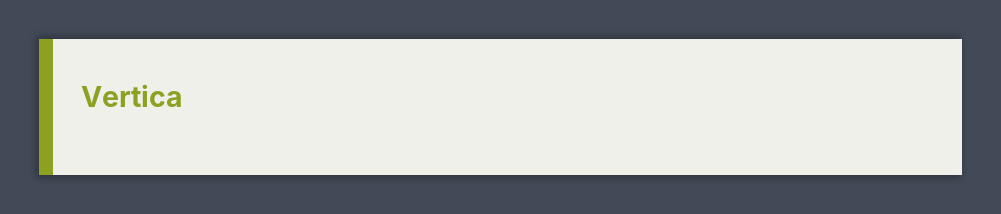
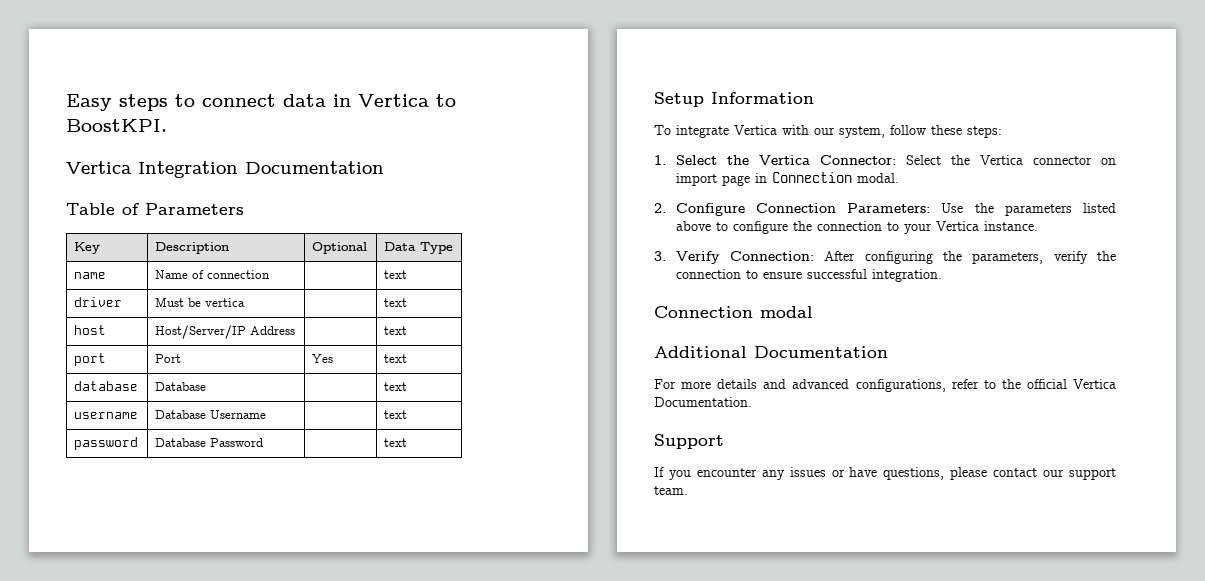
[81,84,183,107] Vertica -> [66,94,456,111] [66,119,167,132] [66,161,384,178] [66,203,244,215] [74,242,101,254] [155,242,230,254] [312,242,368,254] [384,242,454,254] [74,272,107,279] [155,270,271,279] [384,270,408,279] [74,297,123,307] [155,297,246,307] [384,298,408,307] [74,325,107,335] [155,325,296,339] [384,326,408,335] [74,353,107,366] [155,354,182,363] [312,354,334,363] [384,354,408,363] [74,381,139,391] [155,382,207,391] [384,382,408,391] [74,412,139,419] [155,410,267,419] [384,410,408,419] [74,437,139,450] [155,438,264,447] [384,438,408,447] [654,92,814,107] [654,125,1002,138] [654,155,1116,165] [675,172,899,186] [654,203,1116,216] [675,221,1038,234] [654,251,1116,264] [675,269,942,282] [654,306,813,318] [654,346,888,358] [654,379,1116,392] [654,397,752,407] [654,434,724,449] [654,467,1116,480] [654,486,688,495] Easy steps to connect data in Vertica to BoostKPI. // Vertica Integration Documentation // Table of Parameters // Key | Description | Optional | Data Type // name | Name of connection | | text // driver | Must be vertica | | text // host | Host/Server/IP Address | | text // port | Port | Yes | text // database | Database | | text // username | Database Username | | text // password | Database Password | | text // Setup Information // To integrate Vertica with our system, follow these steps: // 1. Select the Vertica Connector: Select the Vertica connector on import page in Connection modal. // 2. Configure Connection Parameters: Use the parameters listed above to configure the connection to your Vertica instance. // 3. Verify Connection: After configuring the parameters, verify the connection to ensure successful integration. // Connection modal // Additional Documentation // For more details and advanced configurations, refer to the official Vertica Documentation. // Support // If you encounter any issues or have questions, please contact our support team.

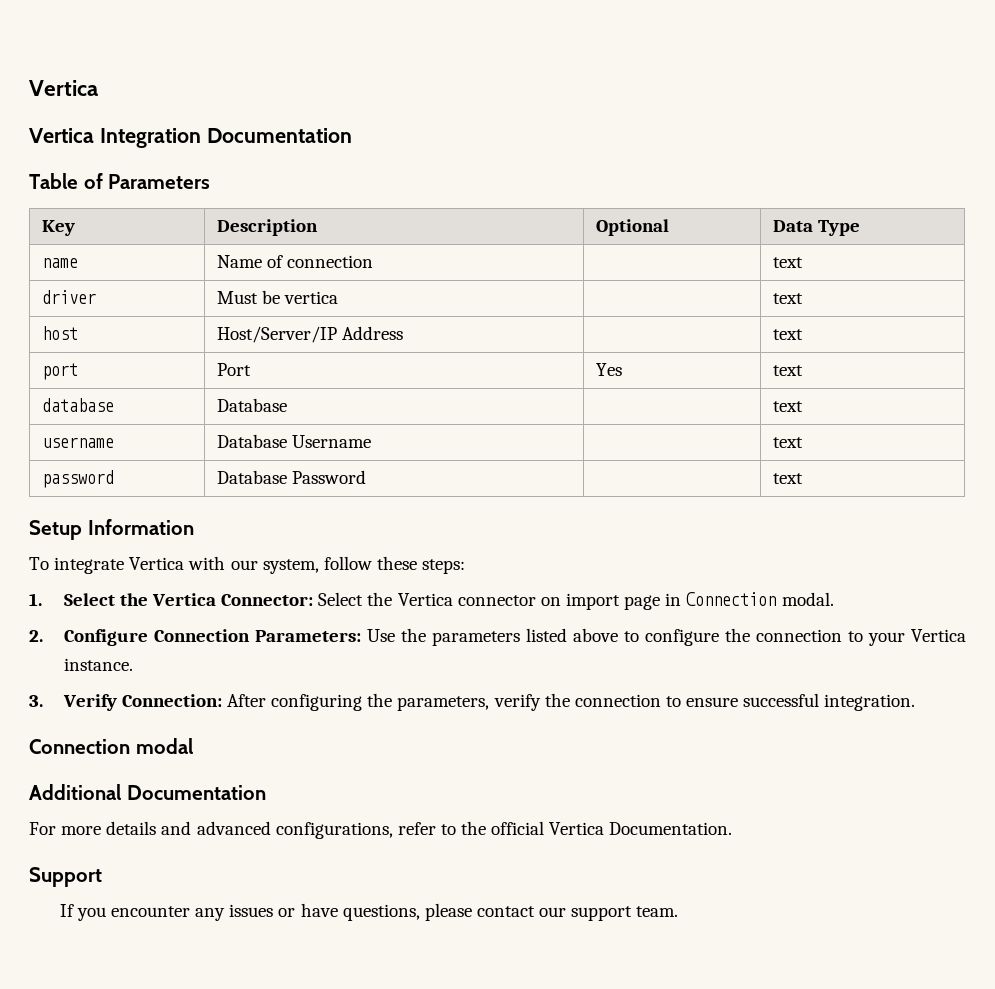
[66,94,456,111] [66,119,167,132] Easy steps to connect data in Vertica to BoostKPI. -> [29,80,98,96] Vertica

